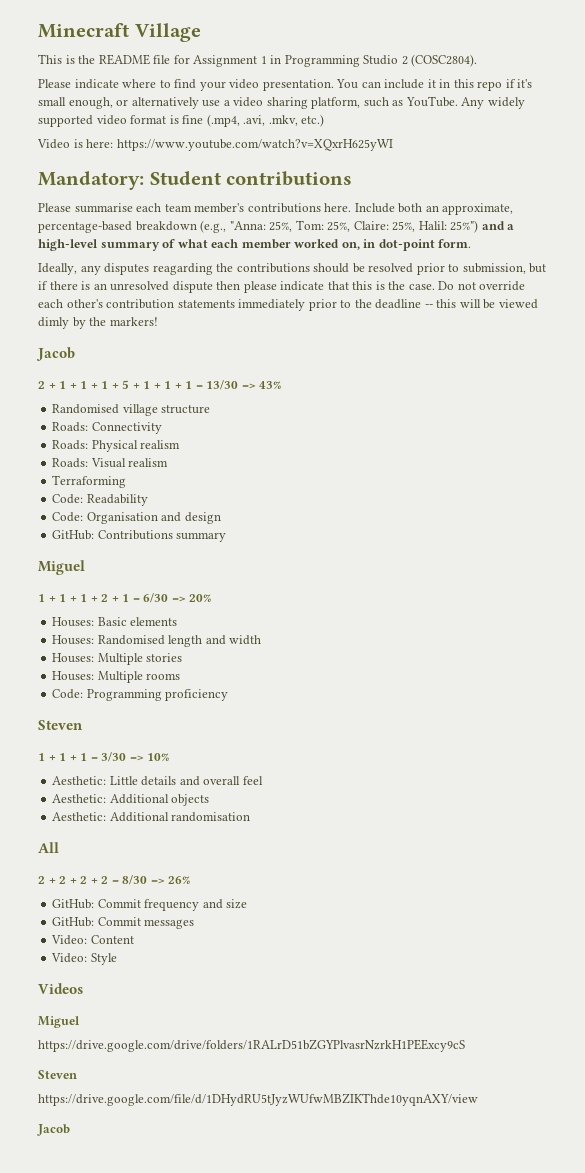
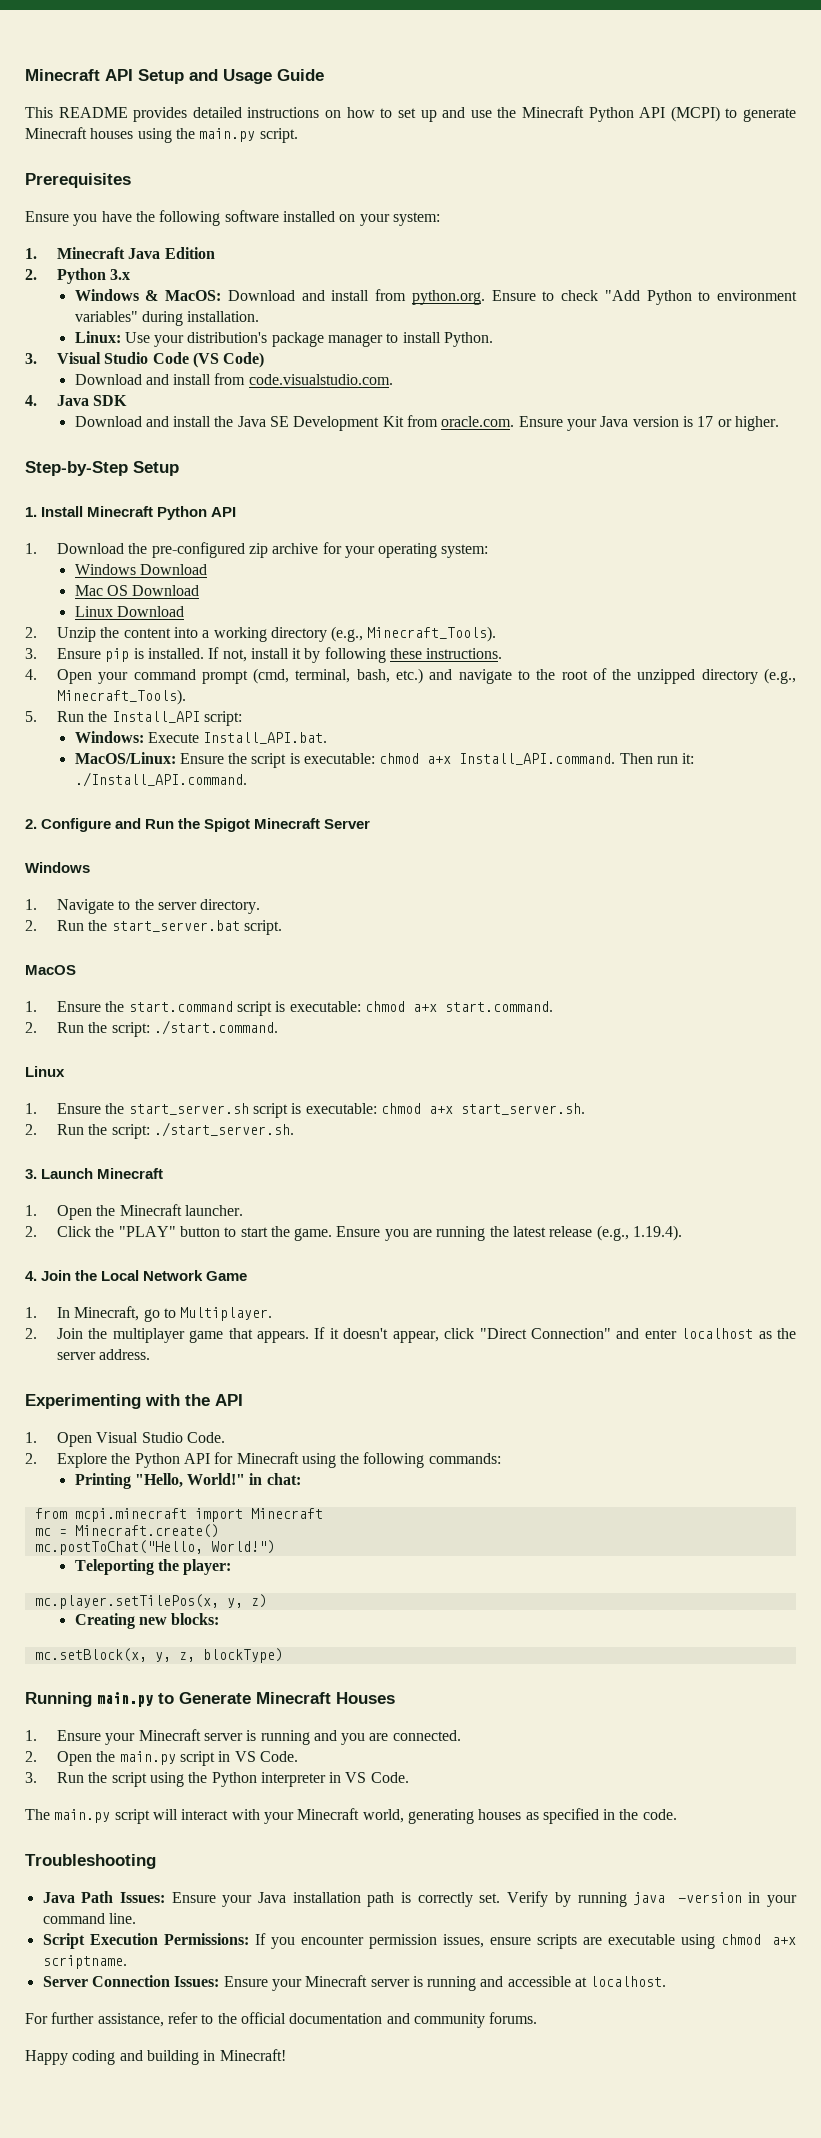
[38,23,201,42] [38,54,478,67] [38,79,533,91] [38,96,525,109] [38,114,325,127] [37,139,393,151] [38,171,353,190] [38,203,514,215] [38,220,515,233] [38,239,472,251] [38,263,547,275] [38,281,526,293] [38,299,538,311] [38,317,158,329] [36,347,75,361] [38,380,282,390] [52,404,211,416] [52,422,162,434] [52,440,181,452] [52,458,169,468] [52,475,127,488] [52,494,148,506] [52,512,221,524] [52,530,227,542] [38,560,85,575] [38,593,212,603] [52,617,178,627] [52,635,262,647] [52,653,183,665] [52,671,181,683] [52,689,229,701] [38,720,83,730] [38,752,170,762] [52,776,263,786] [52,794,210,806] [52,812,251,822] [38,842,59,853] [38,875,191,885] [52,899,248,911] [52,917,195,929] [51,935,134,945] [51,953,117,965] [38,983,83,994] [38,1016,80,1028] [38,1039,465,1052] [38,1070,77,1079] [38,1093,478,1106] [37,1124,70,1136] Minecraft Village // This is the README file for Assignment 1 in Programming Studio 2 (COSC2804). // Please indicate where to find your video presentation. You can include it in this repo if it's small enough, or alternatively use a video sharing platform, such as YouTube. Any widely supported video format is fine (.mp4, .avi, .mkv, etc.) // Video is here: https://www.youtube.com/watch?v=XQxrH625yWI // Mandatory: Student contributions // Please summarise each team member's contributions here. Include both an approximate, percentage-based breakdown (e.g., "Anna: 25%, Tom: 25%, Claire: 25%, Halil: 25%") and a high-level summary of what each member worked on, in dot-point form. // Ideally, any disputes reagarding the contributions should be resolved prior to submission, but if there is an unresolved dispute then please indicate that this is the case. Do not override each other's contribution statements immediately prior to the deadline -- this will be viewed dimly by the markers! // Jacob // 2 + 1 + 1 + 1 + 5 + 1 + 1 + 1 = 13/30 => 43% // Randomised village structure // Roads: Connectivity // Roads: Physical realism // Roads: Visual realism // Terraforming // Code: Readability // Code: Organisation and design // GitHub: Contributions summary // Miguel // 1 + 1 + 1 + 2 + 1 = 6/30 => 20% // Houses: Basic elements // Houses: Randomised length and width // Houses: Multiple stories // Houses: Multiple rooms // Code: Programming proficiency // Steven // 1 + 1 + 1 = 3/30 => 10% // Aesthetic: Little details and overall feel // Aesthetic: Additional objects // Aesthetic: Additional randomisation // All // 2 + 2 + 2 + 2 = 8/30 => 26% // GitHub: Commit frequency and size // GitHub: Commit messages // Video: Content // Video: Style // Videos // Miguel // https://drive.google.com/drive/folders/1RALrD51bZGYPlvasrNzrkH1PEExcy9cS // Steven // https://drive.google.com/file/d/1DHydRU5tJyzWUfwMBZIKThde10yqnAXY/view // Jacob -> [25,69,324,84] [25,106,796,122] [25,127,298,143] [25,173,131,188] [25,210,440,226] [25,247,215,259] [25,268,131,284] [74,289,797,305] [74,311,260,326] [74,331,494,347] [25,352,265,368] [74,373,393,385] [25,395,128,406] [74,415,779,431] [25,461,179,476] [25,506,237,520] [25,542,489,558] [74,564,207,575] [74,585,200,596] [74,606,184,617] [25,626,497,642] [25,647,503,663] [25,668,796,684] [56,689,186,705] [25,711,242,726] [74,731,328,744] [74,752,695,768] [74,772,247,787] [25,818,371,832] [25,862,90,873] [25,899,261,914] [25,920,282,935] [25,965,76,975] [25,1001,553,1016] [25,1020,278,1037] [25,1066,65,1077] [25,1103,585,1118] [25,1122,294,1139] [25,1168,164,1179] [25,1204,243,1220] [25,1225,683,1241] [25,1270,248,1281] [25,1306,273,1322] [25,1327,797,1343] [56,1349,151,1360] [25,1394,243,1409] [25,1432,225,1447] [25,1452,501,1468] [74,1473,301,1489] [34,1508,323,1522] [34,1524,219,1538] [34,1540,275,1555] [74,1559,232,1575] [34,1594,267,1609] [74,1613,220,1629] [34,1648,283,1663] [25,1692,395,1707] [25,1729,461,1745] [25,1751,298,1766] [25,1772,409,1787] [25,1808,677,1824] [25,1854,156,1869] [42,1891,797,1907] [42,1913,136,1924] [42,1933,796,1949] [42,1955,127,1969] [42,1975,667,1991] [25,2012,538,2028] [25,2049,286,2065] Minecraft API Setup and Usage Guide // This README provides detailed instructions on how to set up and use the Minecraft Python API (MCPI) to generate Minecraft houses using the main.py script. // Prerequisites // Ensure you have the following software installed on your system: // 1. Minecraft Java Edition // 2. Python 3.x // Windows & MacOS: Download and install from python.org. Ensure to check "Add Python to environment variables" during installation. // Linux: Use your distribution's package manager to install Python. // 3. Visual Studio Code (VS Code) // Download and install from code.visualstudio.com. // 4. Java SDK // Download and install the Java SE Development Kit from oracle.com. Ensure your Java version is 17 or higher. // Step-by-Step Setup // 1. Install Minecraft Python API // 1. Download the pre-configured zip archive for your operating system: // Windows Download // Mac OS Download // Linux Download // 2. Unzip the content into a working directory (e.g., Minecraft_Tools). // 3. Ensure pip is installed. If not, install it by following these instructions. // 4. Open your command prompt (cmd, terminal, bash, etc.) and navigate to the root of the unzipped directory (e.g., Minecraft_Tools). // 5. Run the Install_API script: // Windows: Execute Install_API.bat. // MacOS/Linux: Ensure the script is executable: chmod a+x Install_API.command. Then run it: ./Install_API.command. // 2. Configure and Run the Spigot Minecraft Server // Windows // 1. Navigate to the server directory. // 2. Run the start_server.bat script. // MacOS // 1. Ensure the start.command script is executable: chmod a+x start.command. // 2. Run the script: ./start.command. // Linux // 1. Ensure the start_server.sh script is executable: chmod a+x start_server.sh. // 2. Run the script: ./start_server.sh. // 3. Launch Minecraft // 1. Open the Minecraft launcher. // 2. Click the "PLAY" button to start the game. Ensure you are running the latest release (e.g., 1.19.4). // 4. Join the Local Network Game // 1. In Minecraft, go to Multiplayer. // 2. Join the multiplayer game that appears. If it doesn't appear, click "Direct Connection" and enter localhost as the server address. // Experimenting with the API // 1. Open Visual Studio Code. // 2. Explore the Python API for Minecraft using the following commands: // Printing "Hello, World!" in chat: // from mcpi.minecraft import Minecraft // mc = Minecraft.create() // mc.postToChat("Hello, World!") // Teleporting the player: // mc.player.setTilePos(x, y, z) // Creating new blocks: // mc.setBlock(x, y, z, blockType) // Running main.py to Generate Minecraft Houses // 1. Ensure your Minecraft server is running and you are connected. // 2. Open the main.py script in VS Code. // 3. Run the script using the Python interpreter in VS Code. // The main.py script will interact with your Minecraft world, generating houses as specified in the code. // Troubleshooting // Java Path Issues: Ensure your Java installation path is correctly set. Verify by running java -version in your command line. // Script Execution Permissions: If you encounter permission issues, ensure scripts are executable using chmod a+x scriptname. // Server Connection Issues: Ensure your Minecraft server is running and accessible at localhost. // For further assistance, refer to the official documentation and community forums. // Happy coding and building in Minecraft!

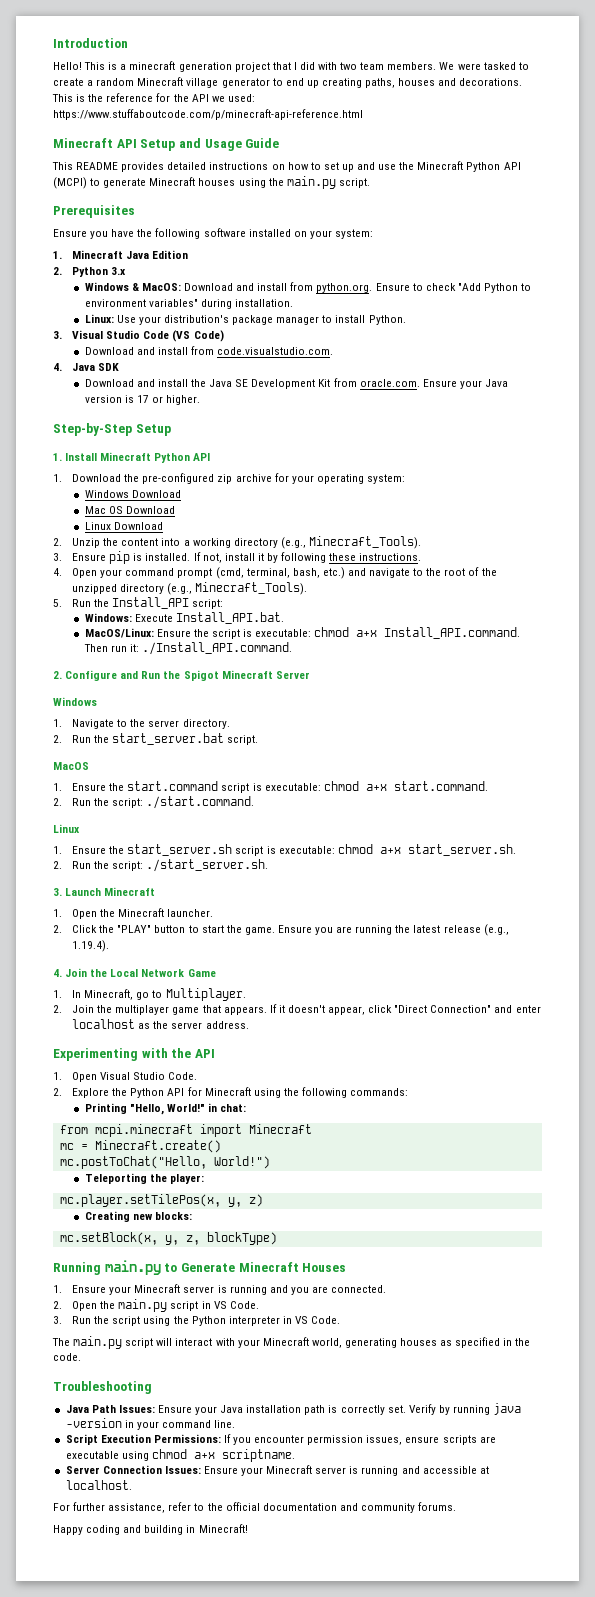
(25, 75) none -> [53,38,128,48] [53,61,529,72] [53,77,523,88] [52,93,255,102] [53,109,363,120] Introduction // Hello! This is a minecraft generation project that I did with two team members. We were tasked to create a random Minecraft village generator to end up creating paths, houses and decorations. This is the reference for the API we used: https://www.stuffaboutcode.com/p/minecraft-api-reference.html //

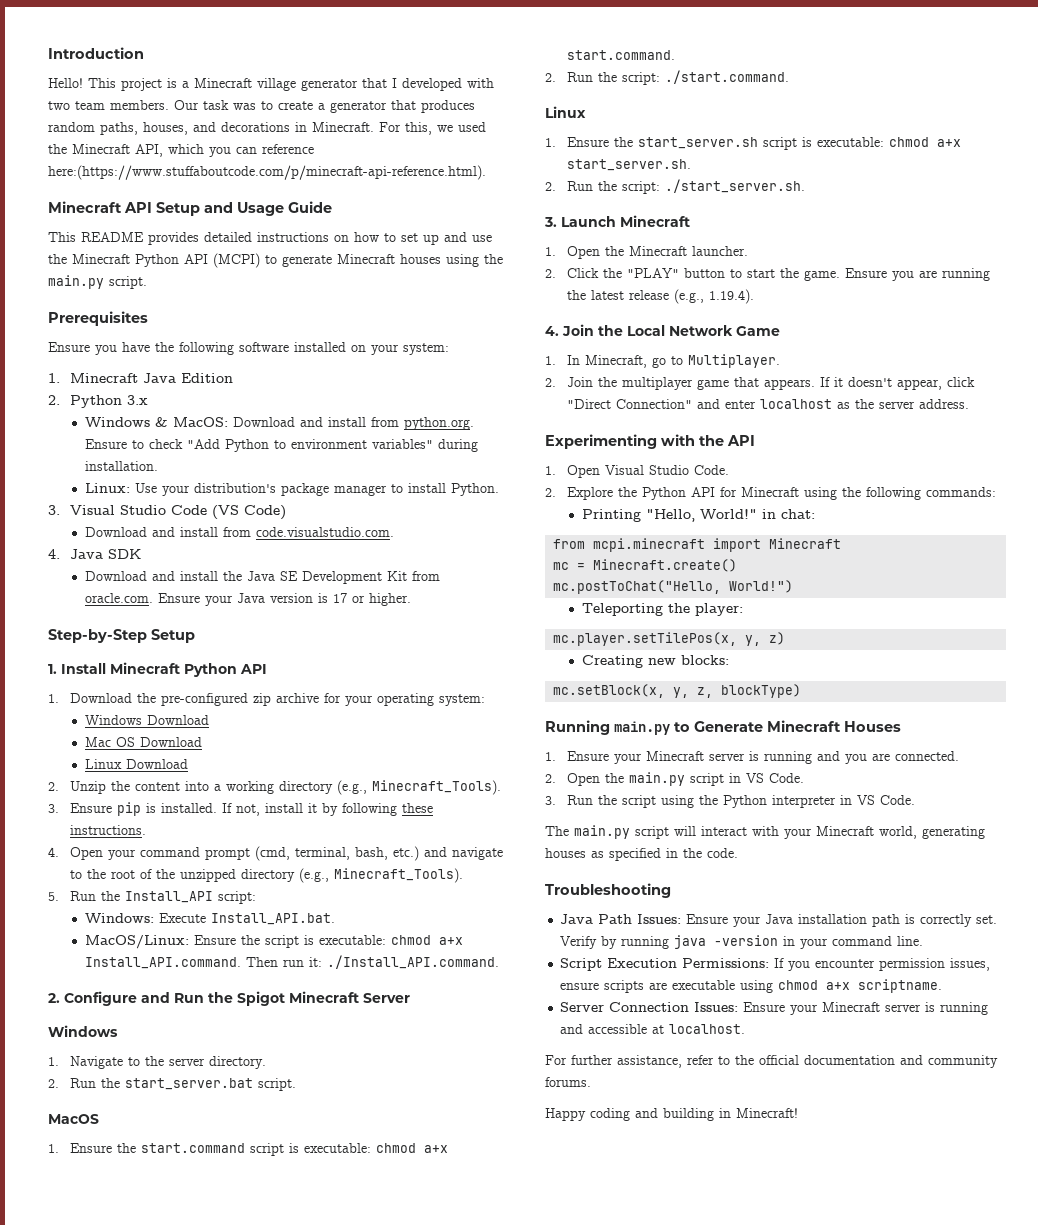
(106, 66) none -> [121,78,162,91] project
[129,61,270,72] minecraft generation project -> [194,78,358,91] Minecraft village generator
[299,62,315,70] did -> [402,78,462,91] developed
[439,62,529,70] [53,77,523,88] [52,93,255,102] [53,109,363,120] We were tasked to create a random Minecraft village generator to end up creating paths, houses and decorations. This is the reference for the API we used: https://www.stuffaboutcode.com/p/minecraft-api-reference.html -> [174,100,475,113] [48,122,486,135] [48,144,314,157] [48,165,486,180] Our task was to create a generator that produces random paths, houses, and decorations in Minecraft. For this, we used the Minecraft API, which you can reference here:(https://www.stuffaboutcode.com/p/minecraft-api-reference.html).

